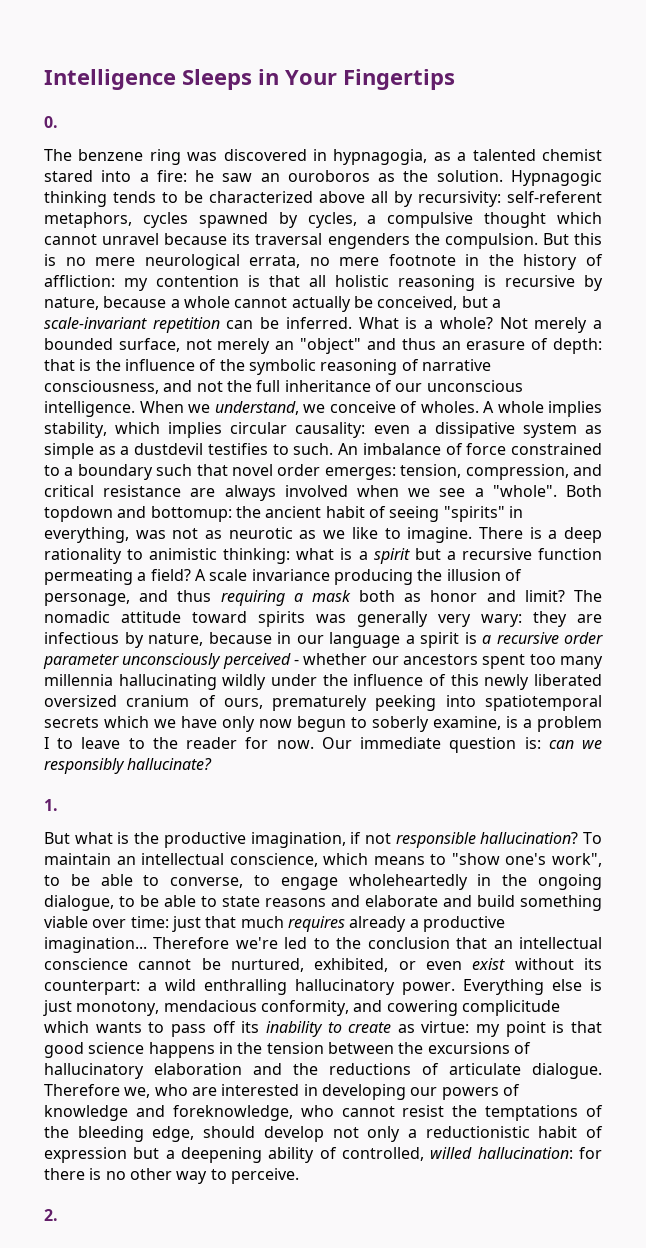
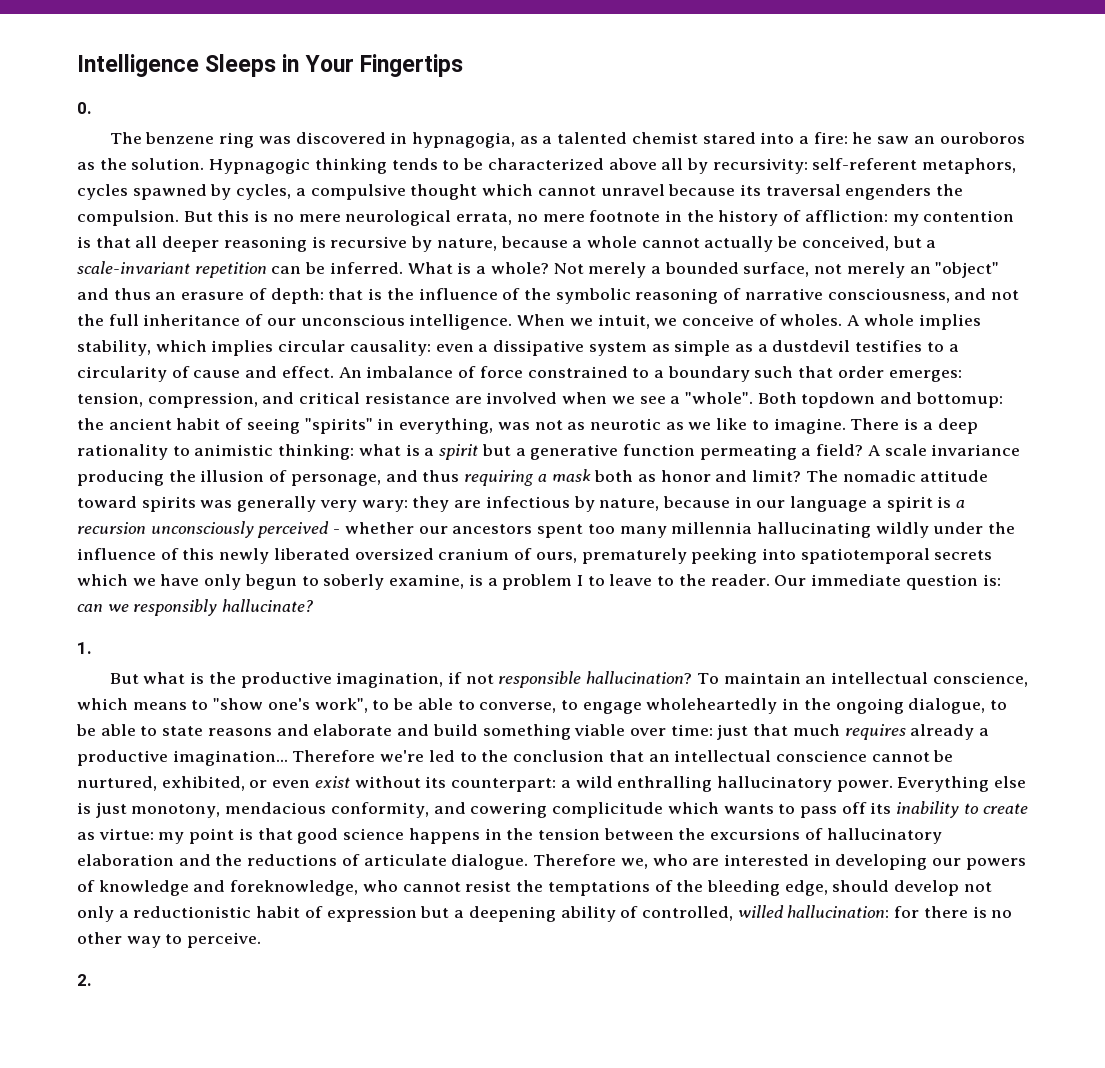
[335,275,389,287] holistic -> [162,236,220,252] deeper
[214,401,299,415] understand, -> [597,314,650,329] intuit,
[293,443,334,455] such. -> [948,344,959,352] [77,366,334,382] a circularity of cause and effect.
[232,464,273,476] novel -> (834, 372) none
[224,485,276,501] always -> (482, 400) none
[461,548,532,560] recursive -> [530,444,619,460] generative
[496,632,603,644] [43,654,119,669] recursive order parameter -> [77,522,146,534] recursion
[259,719,292,728] now -> (242, 582) none
[186,737,314,749] reader for now. -> [710,574,770,586] reader.

